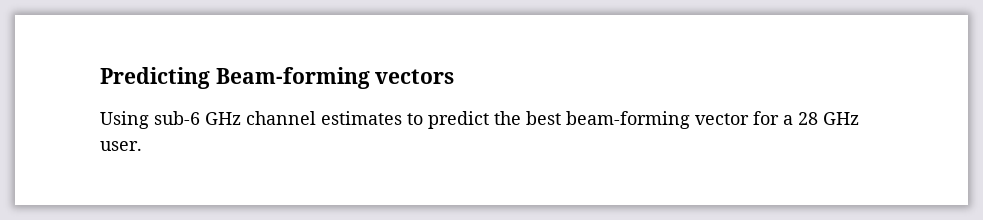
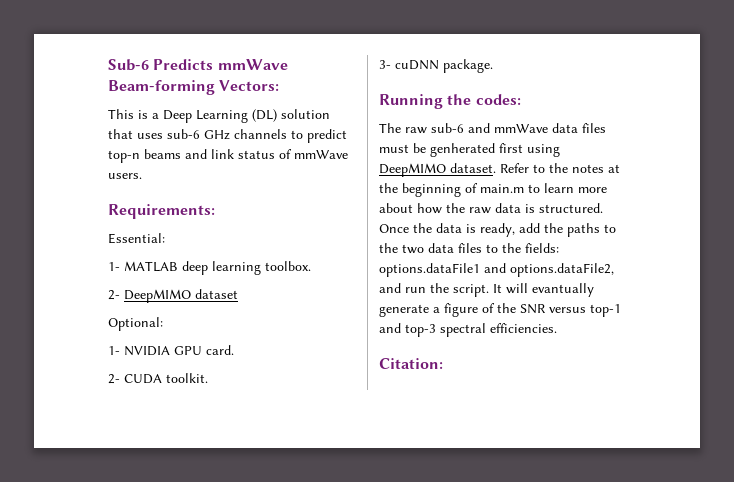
[100,67,455,89] [100,111,859,129] [100,141,142,151] Predicting Beam-forming vectors // Using sub-6 GHz channel estimates to predict the best beam-forming vector for a 28 GHz user. -> [108,59,288,71] [108,80,280,95] [108,109,330,123] [108,129,347,143] [108,149,348,163] [108,173,142,179] [108,204,215,219] [108,233,165,244] [108,261,311,275] [108,289,238,303] [108,317,163,331] [108,345,234,356] [108,373,208,384] [379,59,493,73] [379,94,521,109] [379,123,606,134] [379,143,560,157] [379,163,620,177] [379,183,607,197] [379,203,603,214] [379,223,616,237] [379,243,559,254] [379,263,614,277] [379,283,594,297] [379,303,621,317] [379,323,557,337] [379,358,443,369] Sub-6 Predicts mmWave Beam-forming Vectors: // This is a Deep Learning (DL) solution that uses sub-6 GHz channels to predict top-n beams and link status of mmWave users. // Requirements: // Essential: // 1- MATLAB deep learning toolbox. // 2- DeepMIMO dataset // Optional: // 1- NVIDIA GPU card. // 2- CUDA toolkit. // 3- cuDNN package. // Running the codes: // The raw sub-6 and mmWave data files must be genherated first using DeepMIMO dataset. Refer to the notes at the beginning of main.m to learn more about how the raw data is structured. Once the data is ready, add the paths to the two data files to the fields: options.dataFile1 and options.dataFile2, and run the script. It will evantually generate a figure of the SNR versus top-1 and top-3 spectral efficiencies. // Citation:

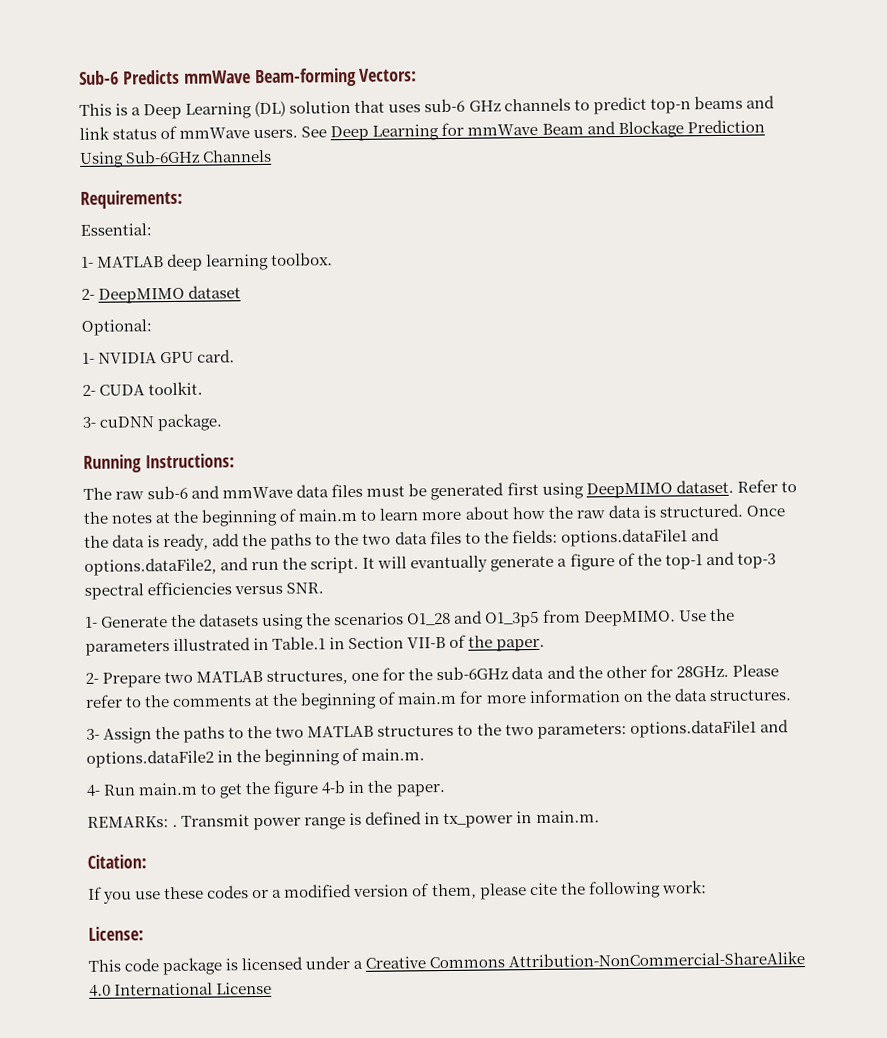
(142, 176) none -> [301,119,765,142] [79,149,273,168] See Deep Learning for mmWave Beam and Blockage Prediction Using Sub-6GHz Channels
[447,94,521,105] the codes: -> [144,453,235,469] Instructions:
[430,143,495,157] genherated -> [430,482,505,501] generated
[520,304,586,314] SNR versus -> (662, 559) none
[490,323,557,333] [379,358,443,369] efficiencies. // Citation: -> [147,581,325,596] [85,608,735,631] [85,634,546,656] [85,664,779,688] [85,688,792,710] [86,719,789,744] [86,747,426,768] [86,780,446,799] [87,810,600,831] [87,854,147,869] [88,880,707,904] [88,926,144,941] [88,951,806,976] [89,981,273,997] efficiencies versus SNR. // 1- Generate the datasets using the scenarios O1_28 and O1_3p5 from DeepMIMO. Use the parameters illustrated in Table.1 in Section VII-B of the paper. // 2- Prepare two MATLAB structures, one for the sub-6GHz data and the other for 28GHz. Please refer to the comments at the beginning of main.m for more information on the data structures. // 3- Assign the paths to the two MATLAB structures to the two parameters: options.dataFile1 and options.dataFile2 in the beginning of main.m. // 4- Run main.m to get the figure 4-b in the paper. // REMARKs: . Transmit power range is defined in tx_power in main.m. // Citation: // If you use these codes or a modified version of them, please cite the following work: // License: // This code package is licensed under a Creative Commons Attribution-NonCommercial-ShareAlike 4.0 International License

